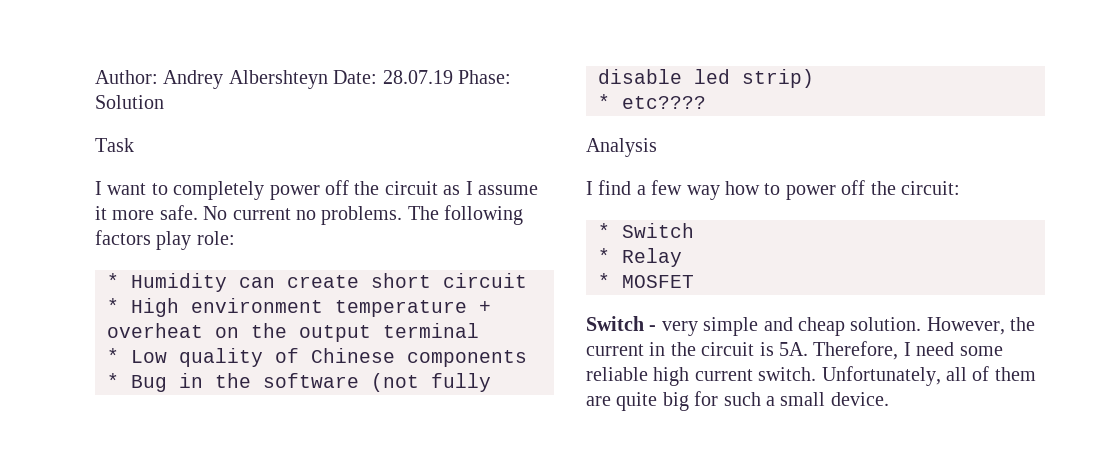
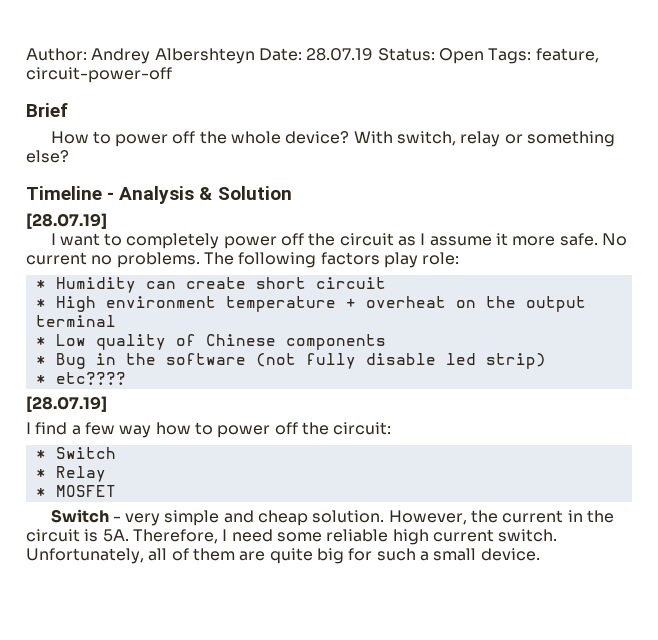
[458,70,511,84] Phase: -> [377,48,599,64] [26,67,172,83] [26,103,68,117] [50,131,616,147] [26,150,69,163] [26,186,213,204] Status: Open Tags: feature, circuit-power-off // Brief // How to power off the whole device? With switch, relay or something else? // Timeline - Analysis &
[95,138,134,152] Task -> [26,213,107,229] [28.07.19]
[586,138,657,157] Analysis -> [26,396,107,412] [28.07.19]

